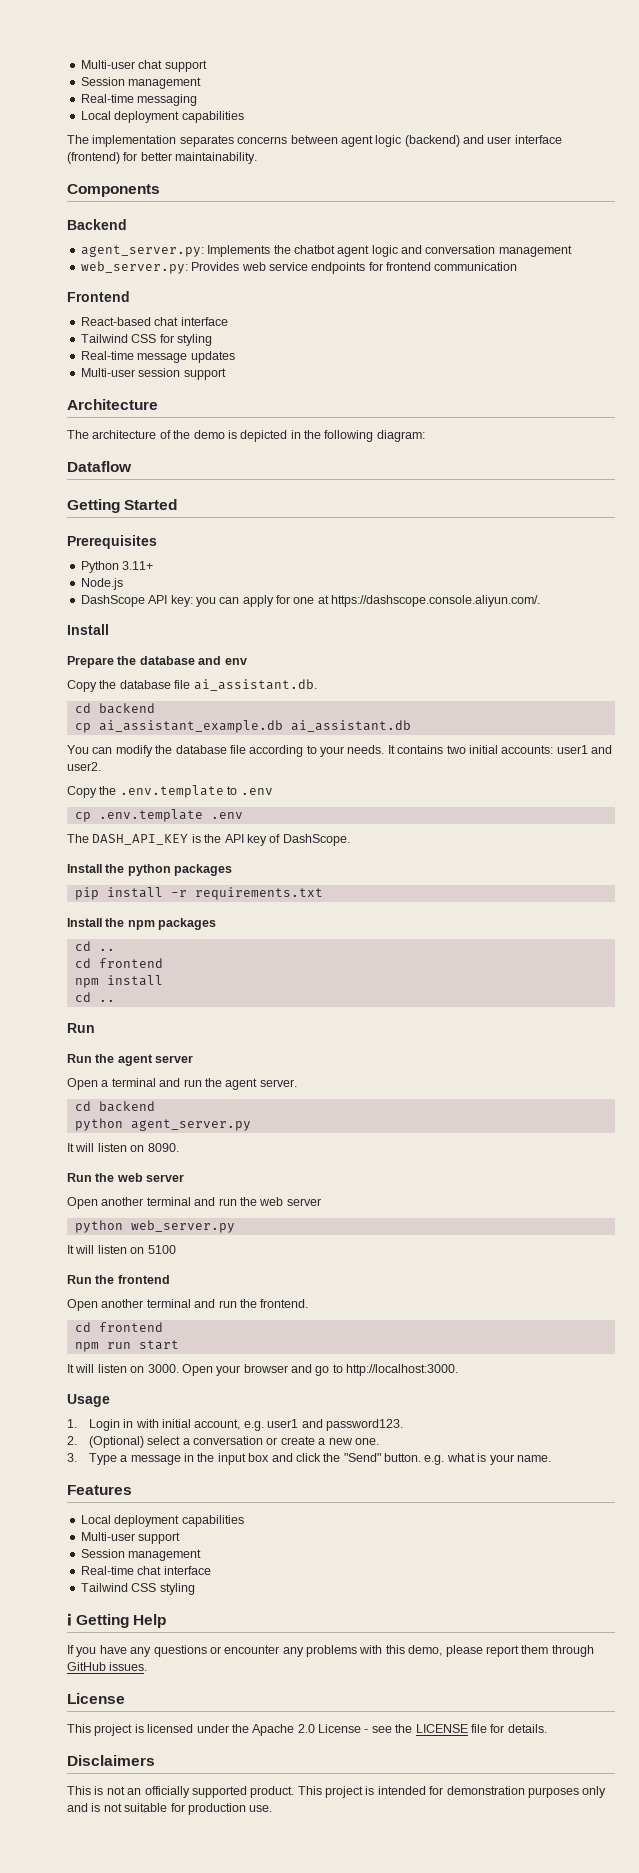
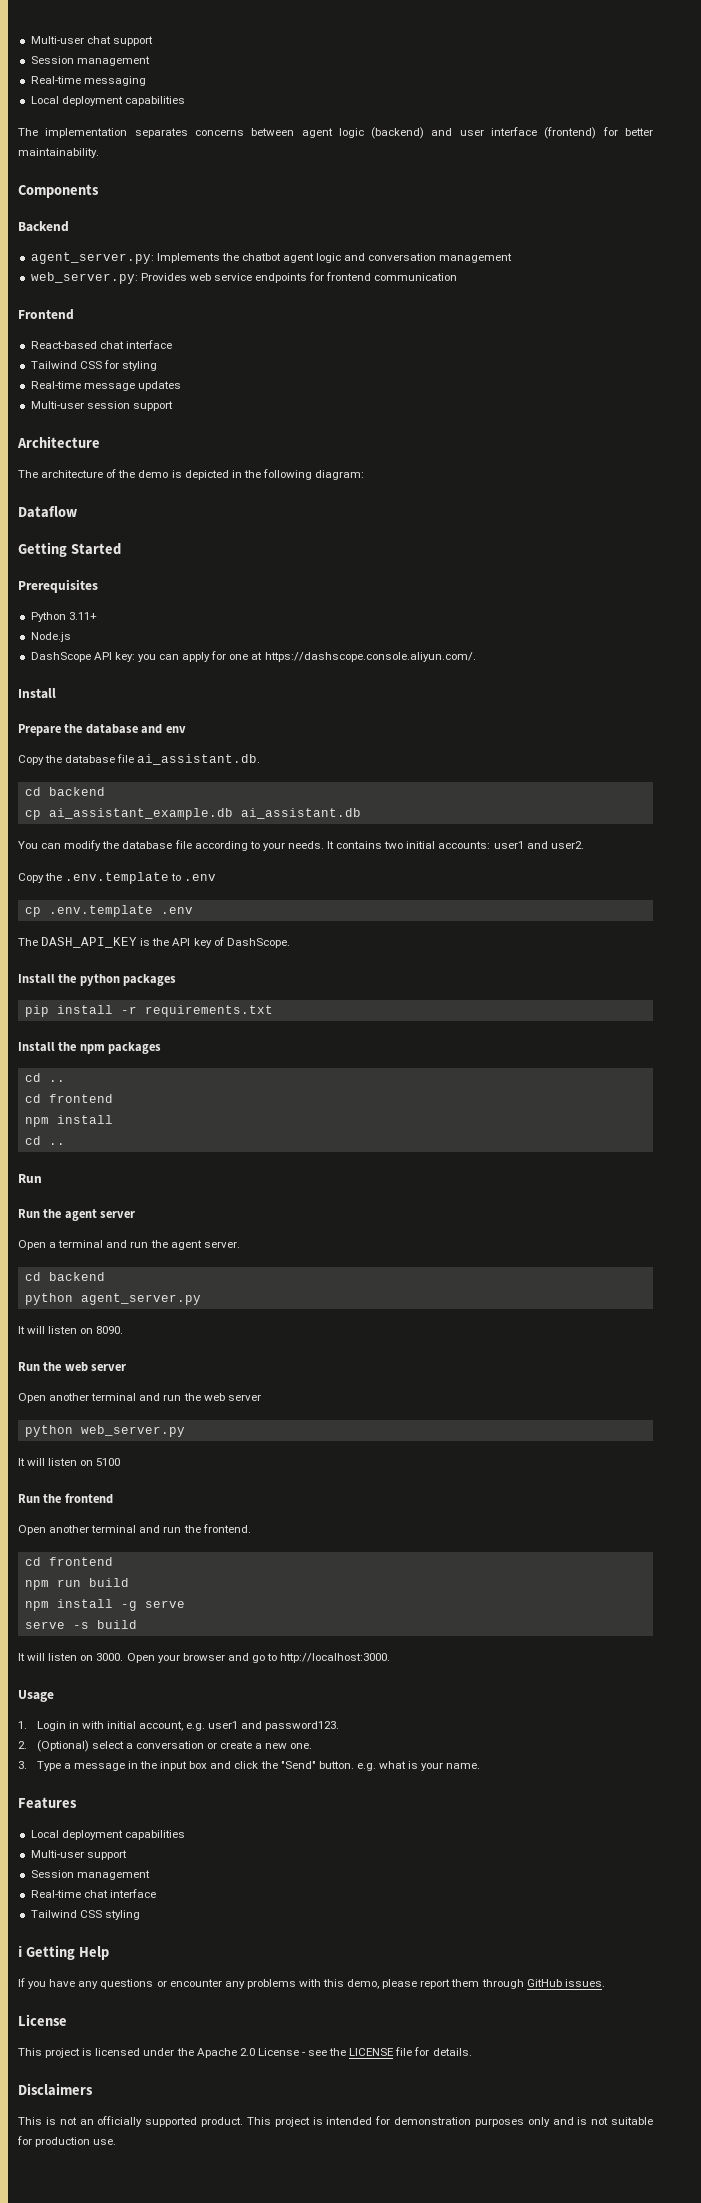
[138,1340,179,1350] start -> [88,1578,129,1587] [24,1599,185,1611] [24,1620,137,1629] build // npm install -g serve // serve -s build

